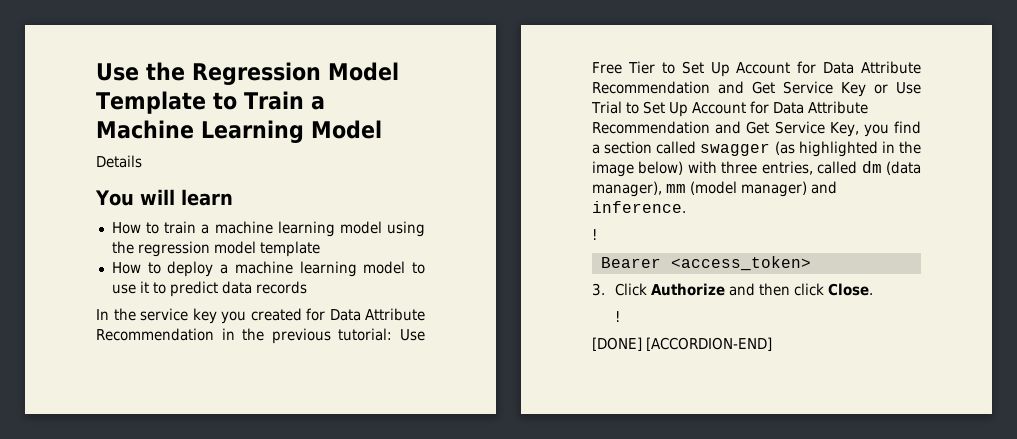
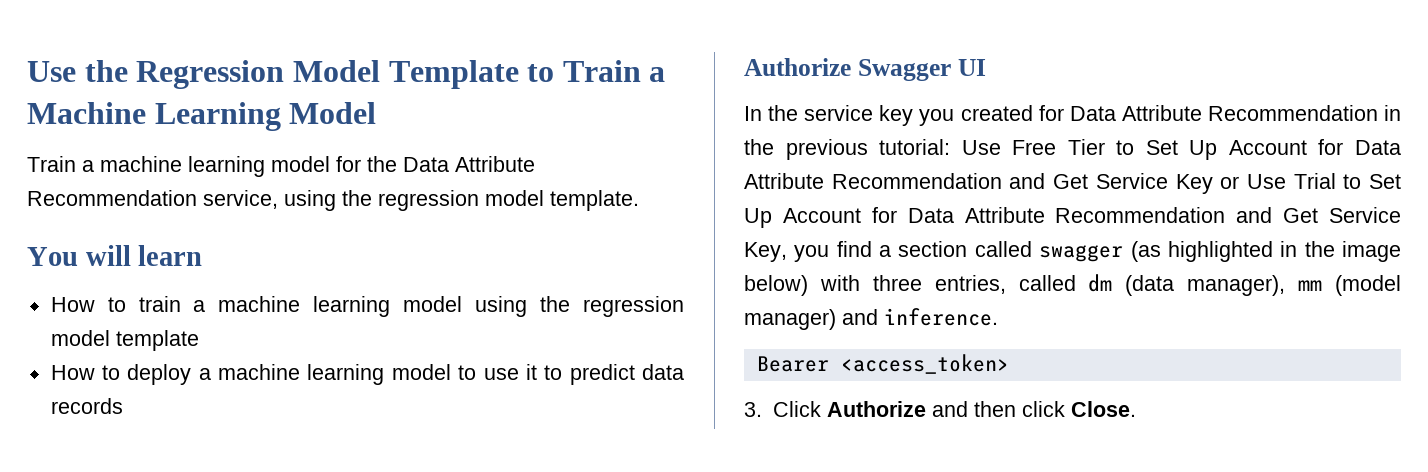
[96,155,142,168] Details -> [27,156,535,177] [27,190,639,211] Train a machine learning model for the Data Attribute Recommendation service, using the regression model template.
(307, 287) none -> [744,58,986,81] // Authorize Swagger UI
[592,229,597,240] // ! -> (998, 317) none
[615,311,621,322] [592,337,772,351] // ! // [DONE] [ACCORDION-END] -> (1136, 409) none

